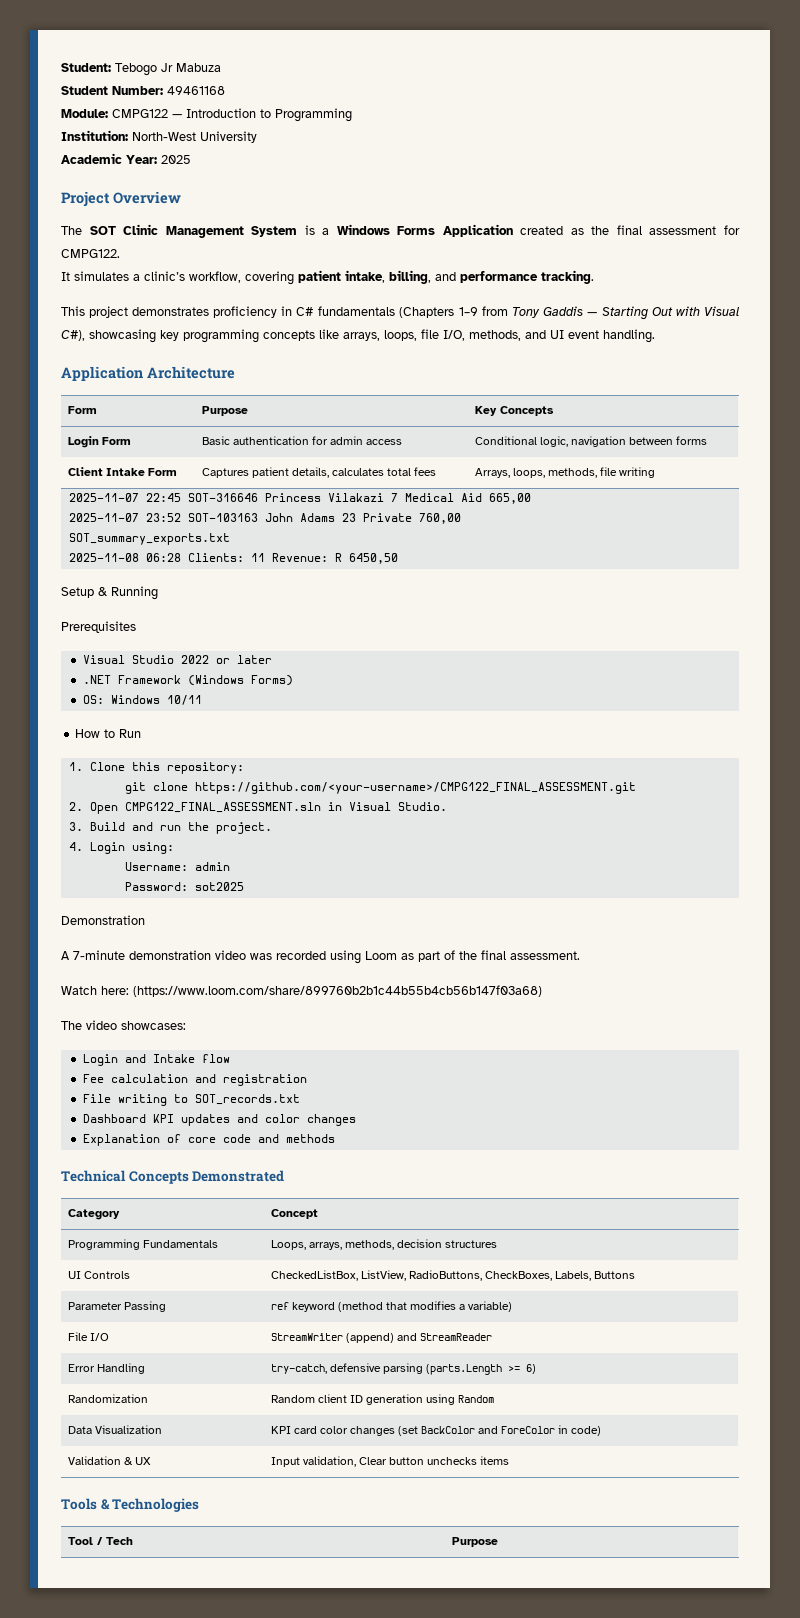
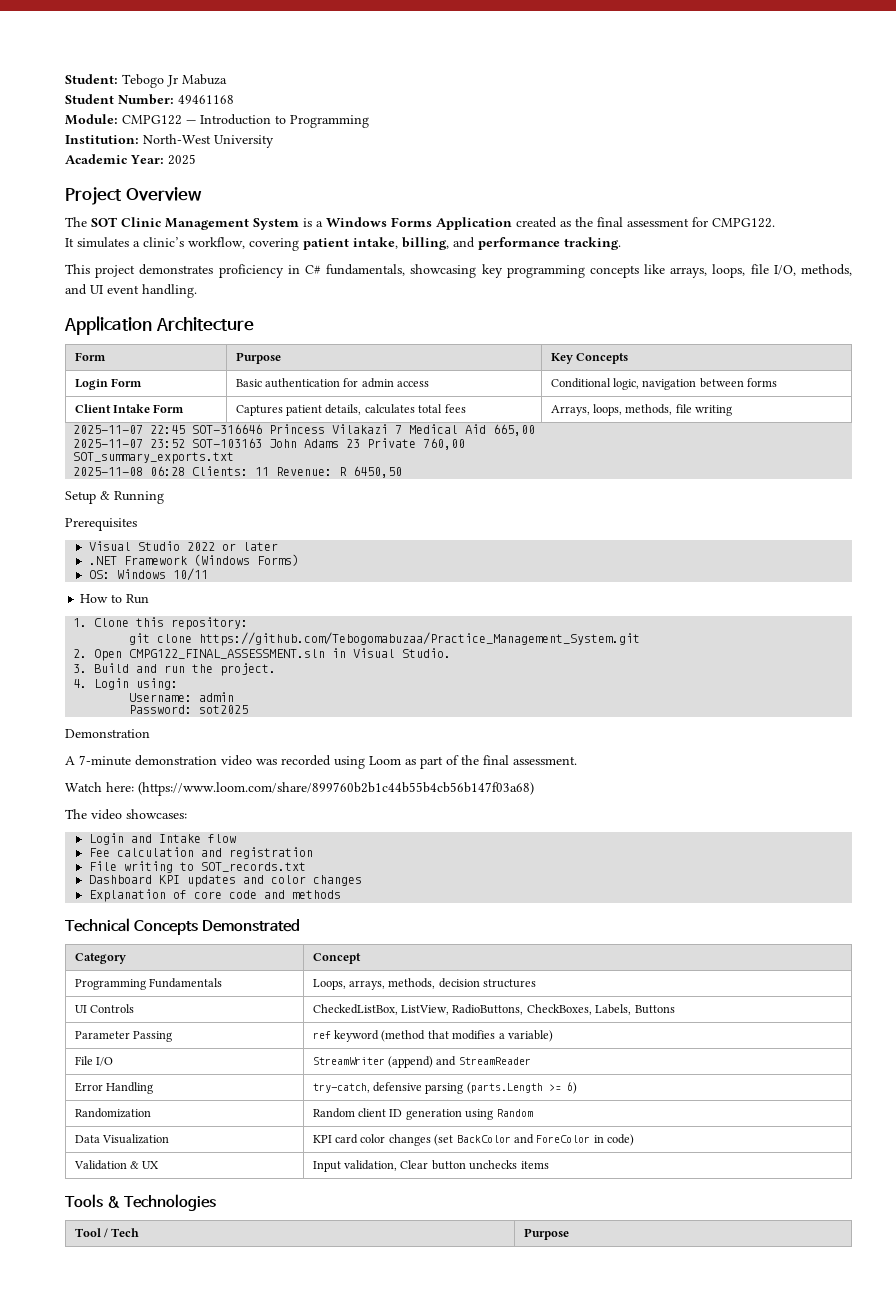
[318,306,740,320] [61,330,85,341] fundamentals (Chapters 1–9 from Tony Gaddis — Starting Out with Visual C#), -> [326,264,406,276] fundamentals,
[194,782,636,794] https://github.com/<your-username>/CMPG122_FINAL_ASSESSMENT.git -> [199,632,641,646] https://github.com/Tebogomabuzaa/Practice_Management_System.git

